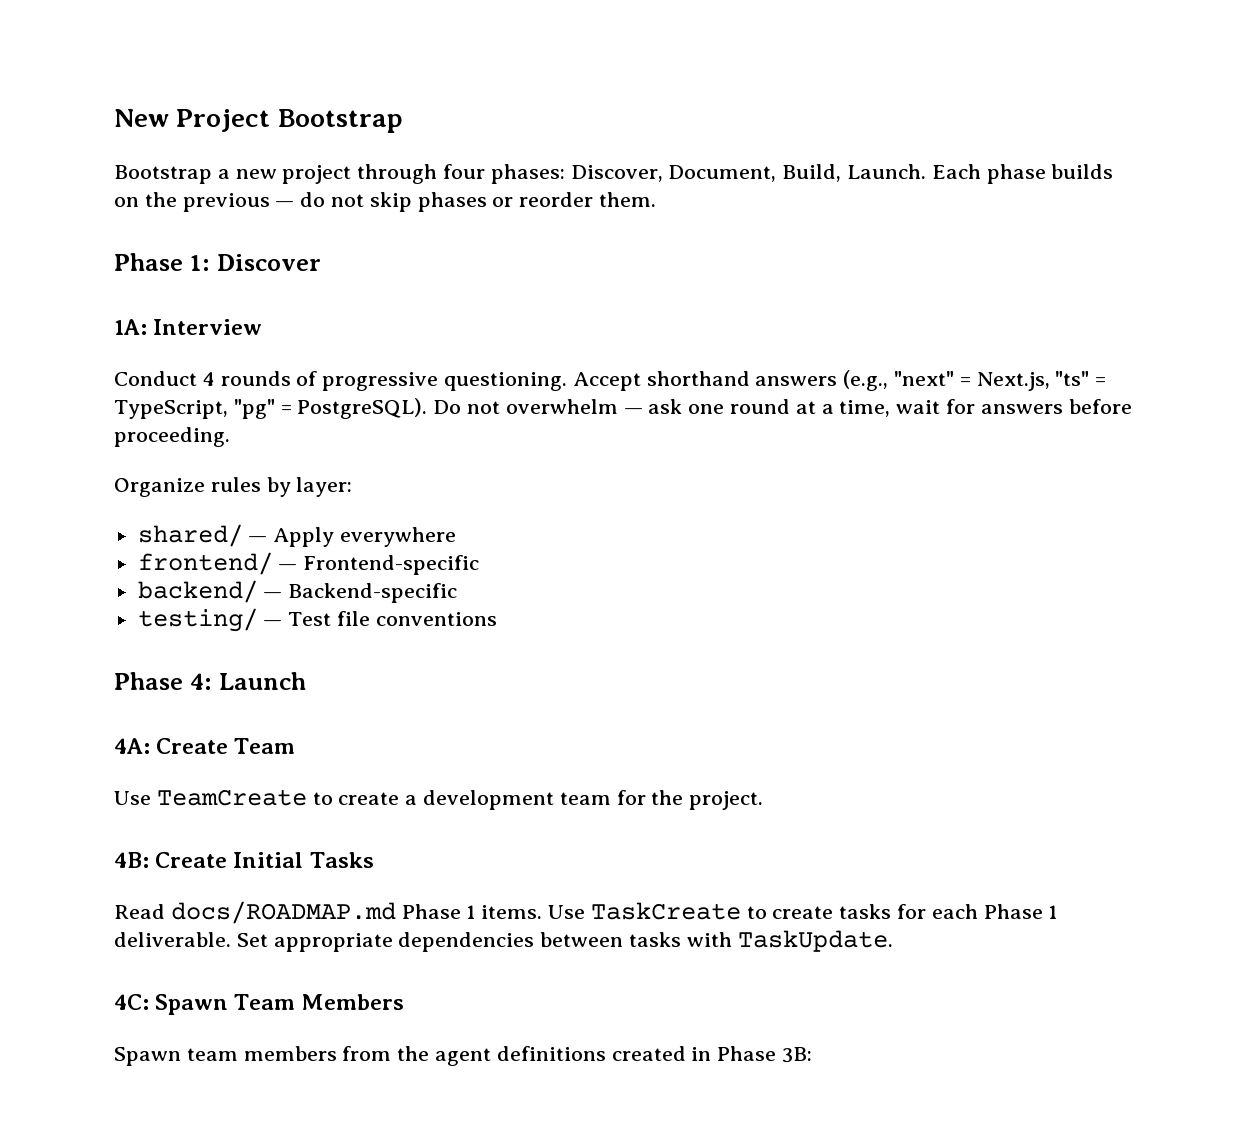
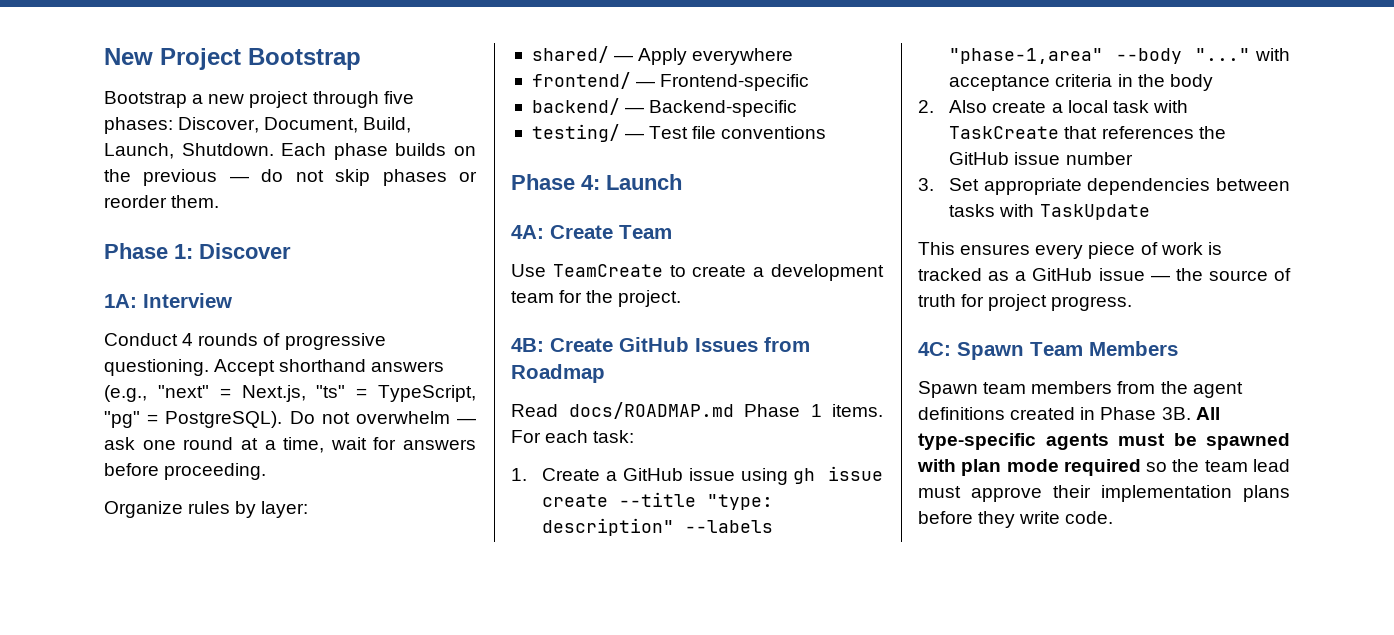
[443,164,486,179] four -> [383,91,414,104] five
[847,164,927,179] Launch. -> [104,143,274,159] Launch, Shutdown.
[233,852,374,868] Initial Tasks -> [619,337,810,352] [511,364,605,383] GitHub Issues from Roadmap
[548,902,1058,920] [114,932,231,947] Use TaskCreate to create tasks for each Phase 1 deliverable. -> [511,430,635,443] [511,466,883,485] [542,492,774,510] [542,518,774,536] [949,48,1290,64] [949,74,1213,91] [918,100,1188,113] [949,126,1226,139] [949,152,1133,165] [918,178,934,191] For each task: // 1. Create a GitHub issue using gh issue create --title "type: description" --labels "phase-1,area" --body "..." with acceptance criteria in the body // 2. Also create a local task with TaskCreate that references the GitHub issue number // 3.
[737,930,893,952] TaskUpdate. -> [1039,204,1150,220] [918,242,1222,259] [918,268,1291,281] [918,294,1133,311] TaskUpdate // This ensures every piece of work is tracked as a GitHub issue — the source of truth for project progress.
[782,1047,813,1063] 3B: -> [1161,407,1220,420] [918,433,1290,450] [917,459,1290,476] [918,485,1290,502] [918,511,1114,528] 3B. All type-specific agents must be spawned with plan mode required so the team lead must approve their implementation plans before they write code.

